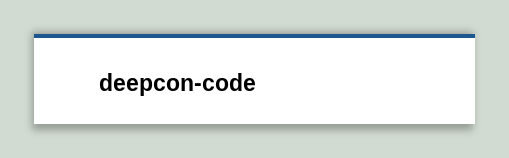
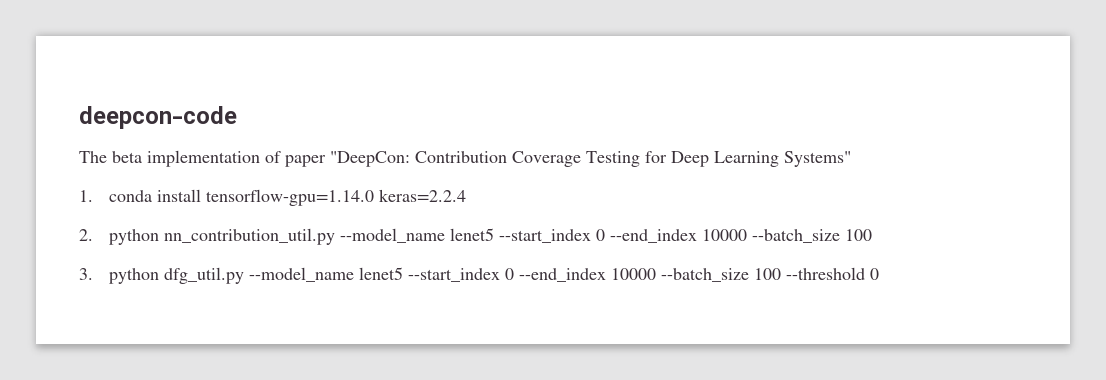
(256, 84) none -> [79,150,851,167] [79,189,466,206] [79,228,872,245] [79,267,879,284] // The beta implementation of paper "DeepCon: Contribution Coverage Testing for Deep Learning Systems" // 1. conda install tensorflow-gpu=1.14.0 keras=2.2.4 // 2. python nn_contribution_util.py --model_name lenet5 --start_index 0 --end_index 10000 --batch_size 100 // 3. python dfg_util.py --model_name lenet5 --start_index 0 --end_index 10000 --batch_size 100 --threshold 0

